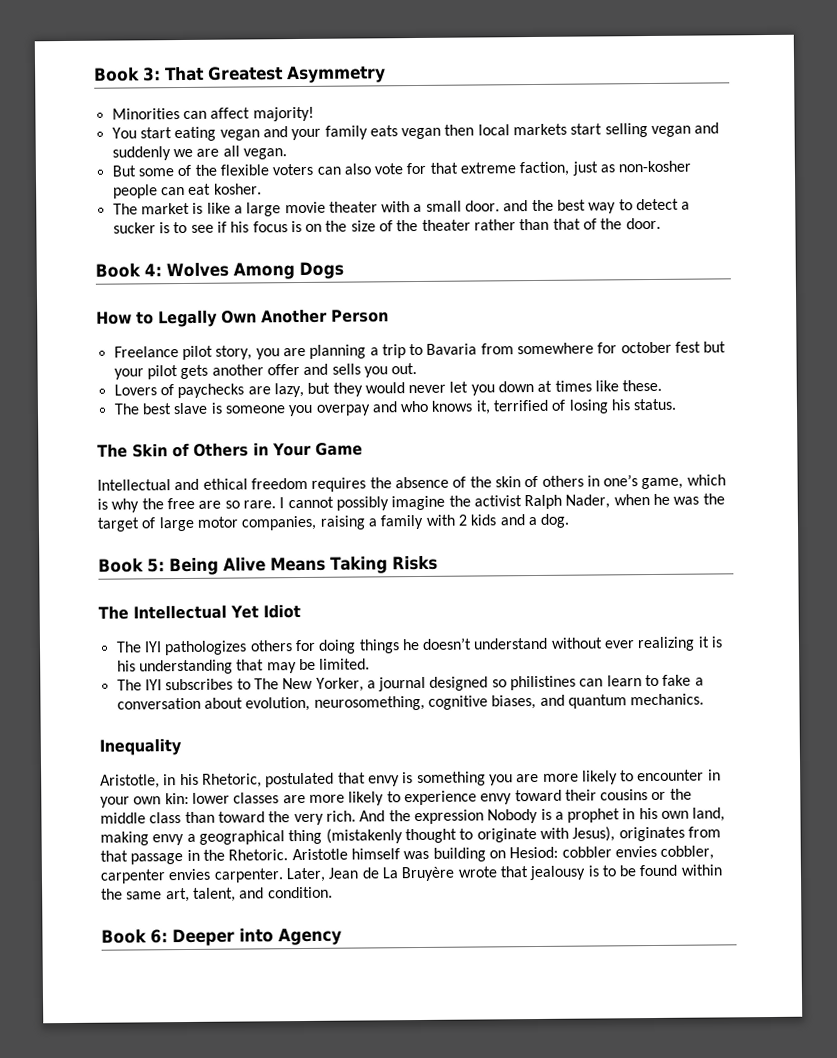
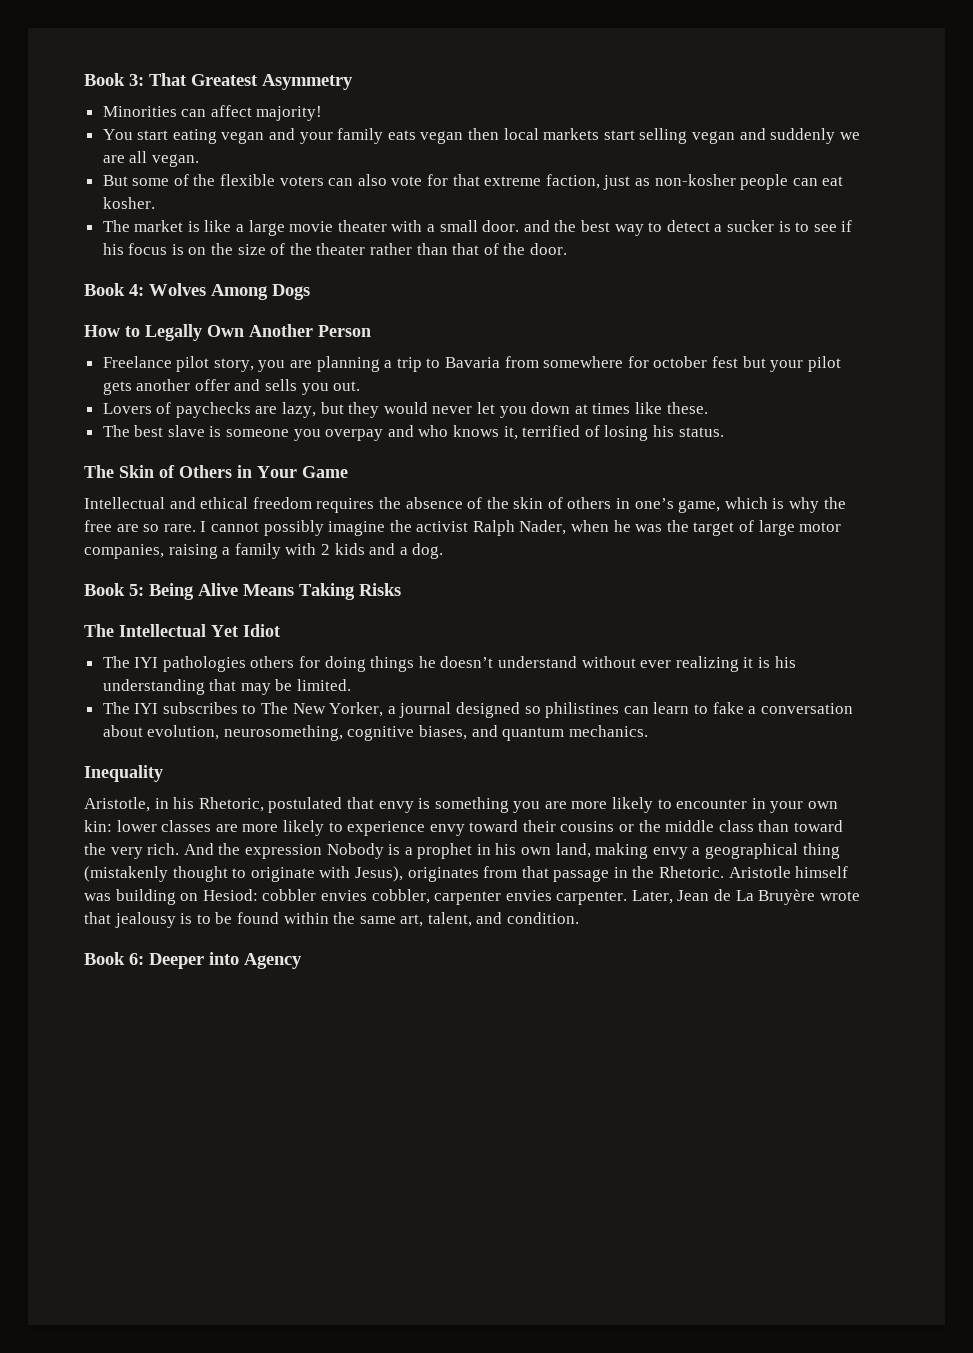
[164,640,248,656] pathologizes -> [162,656,246,672] pathologies

